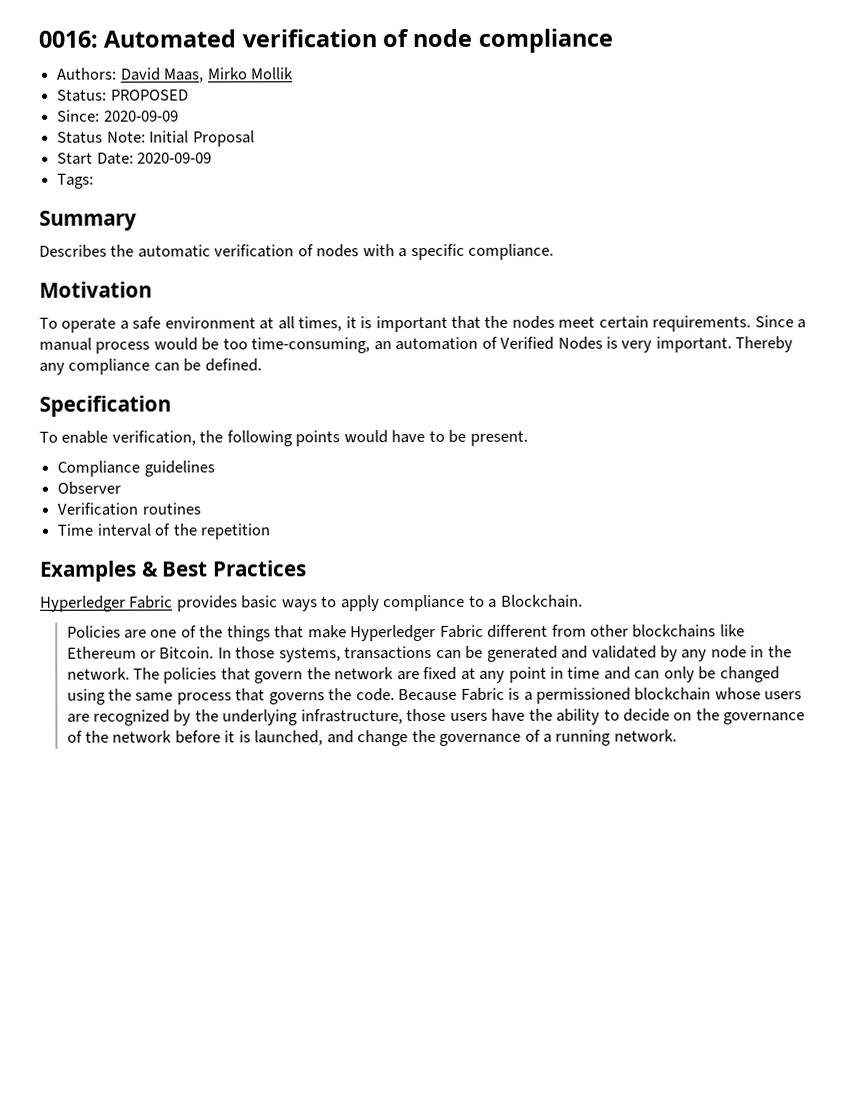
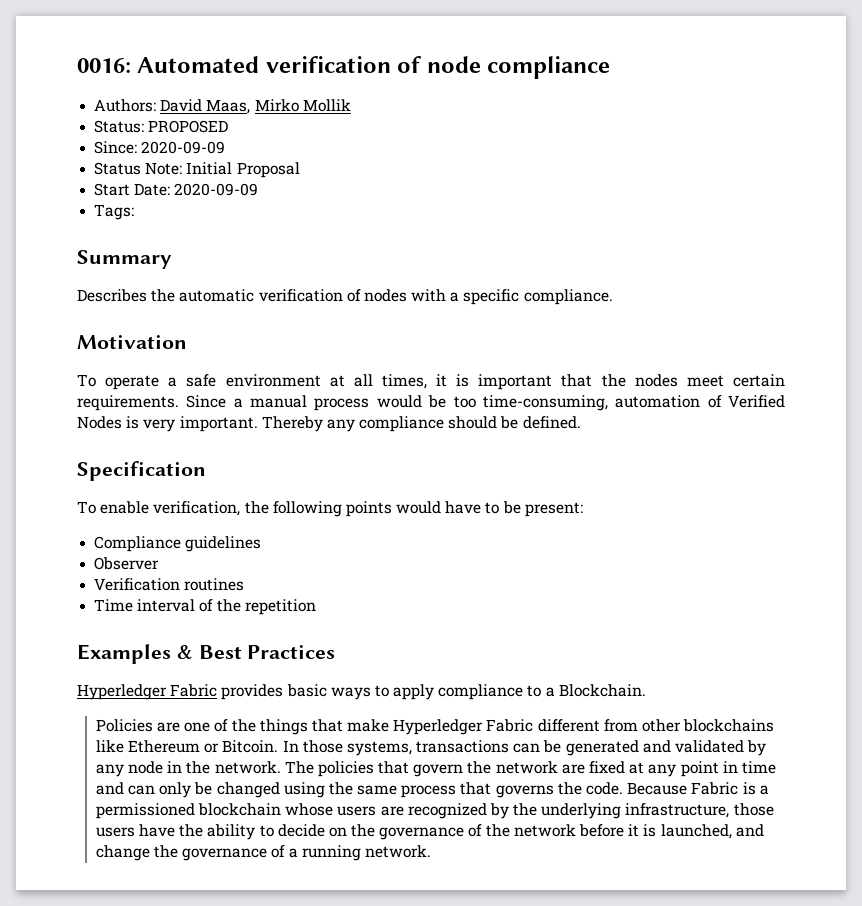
[373,341,392,351] an -> (608, 403) none
[153,362,180,372] can -> [448,416,498,429] should
[469,430,528,446] present. -> [524,502,583,517] present:

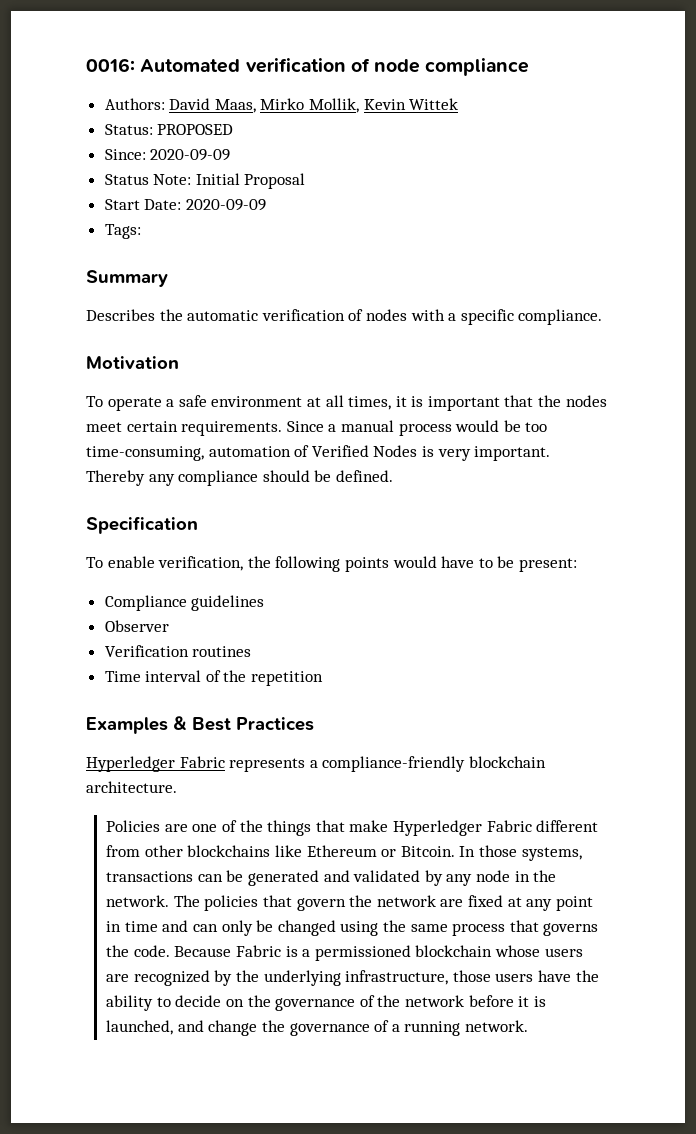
[302,99,351,112] Mollik -> [309,98,459,113] Mollik, Kevin Wittek
[221,684,646,700] provides basic ways to apply compliance to a Blockchain. -> [229,756,546,772] [86,781,177,793] represents a compliance-friendly blockchain architecture.

